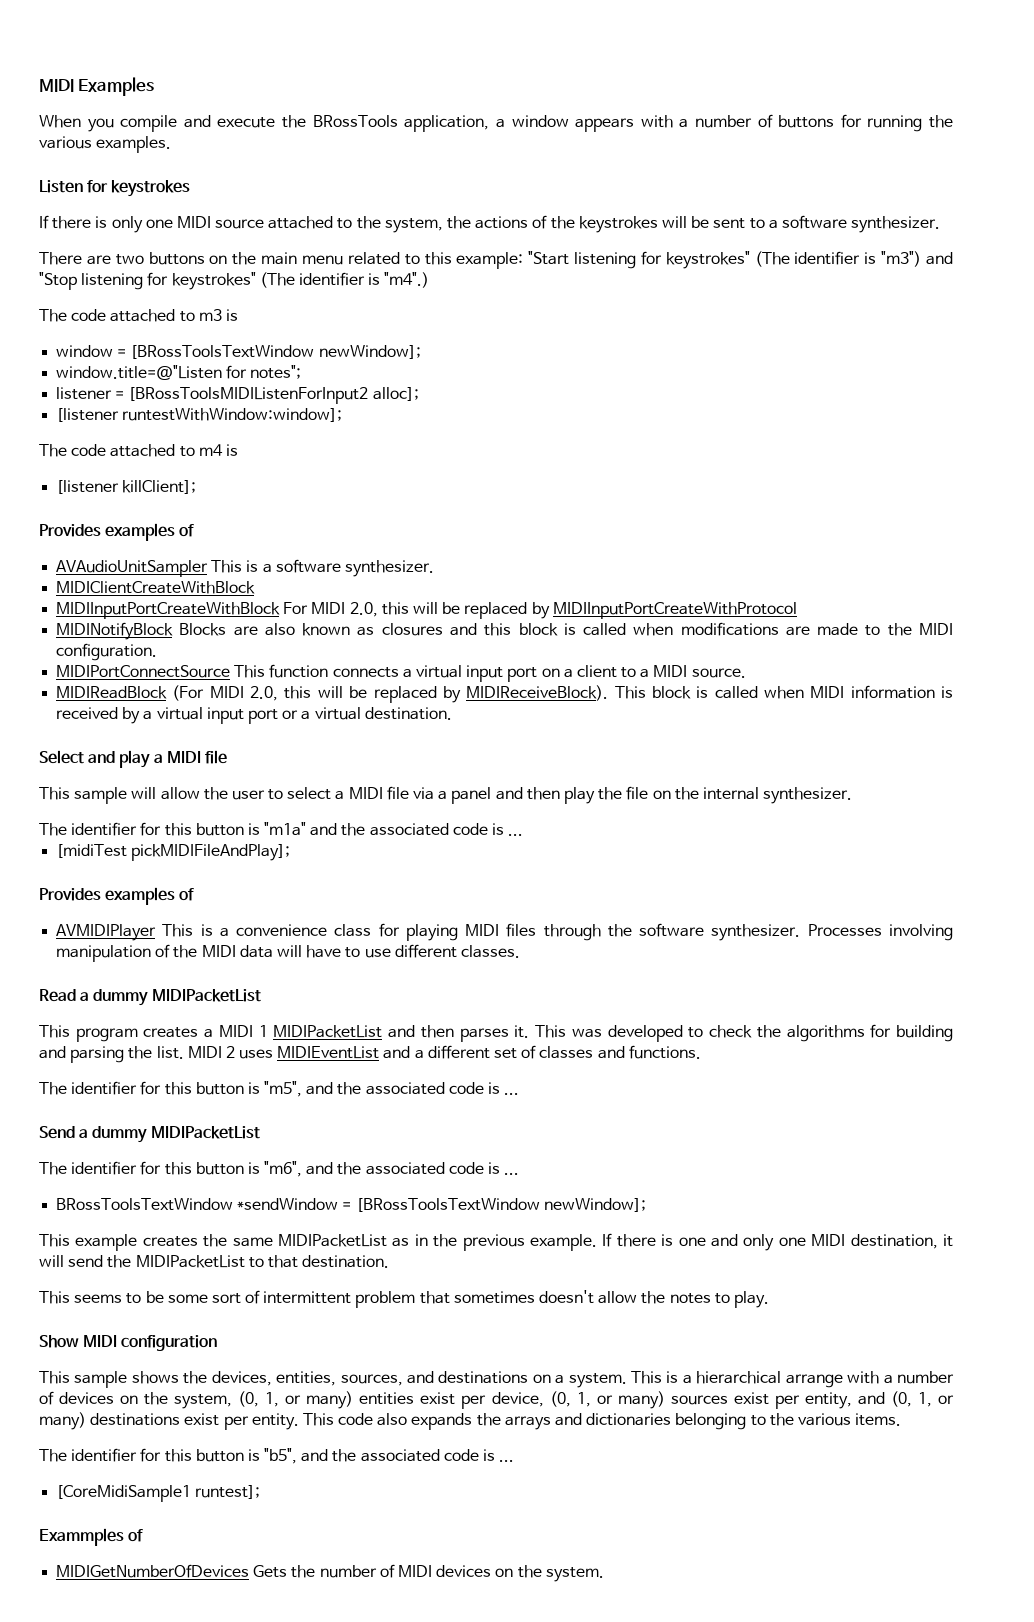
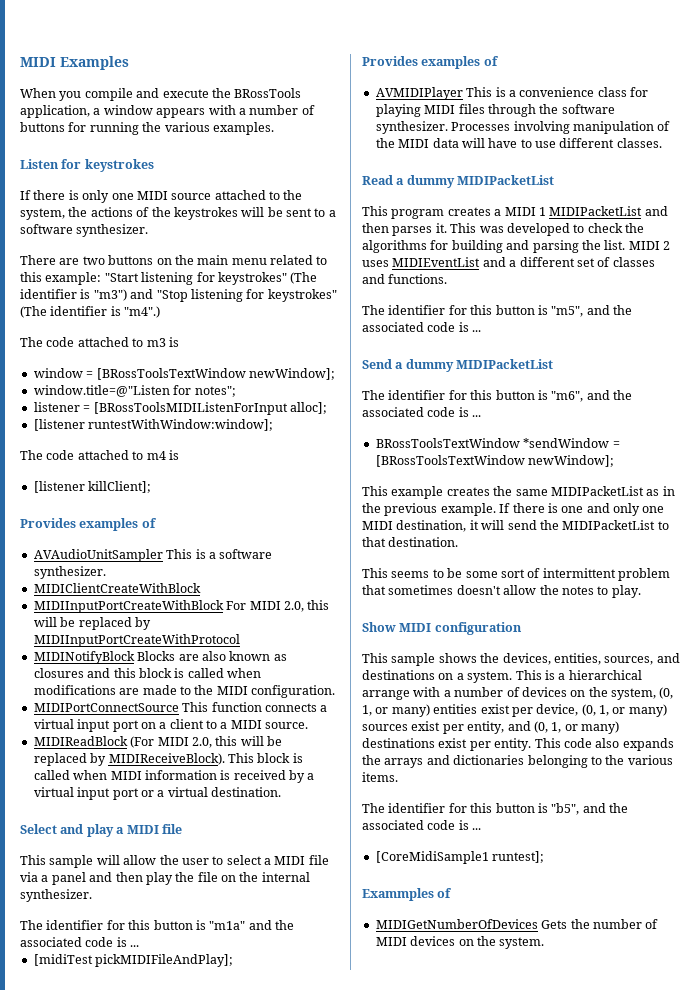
[128,387,369,404] [BRossToolsMIDIListenForInput2 -> [93,402,288,415] [BRossToolsMIDIListenForInput

